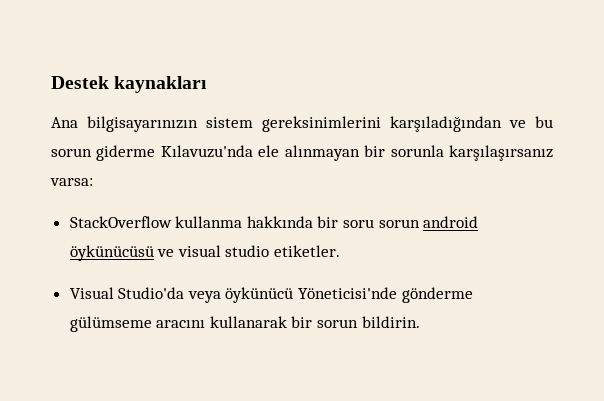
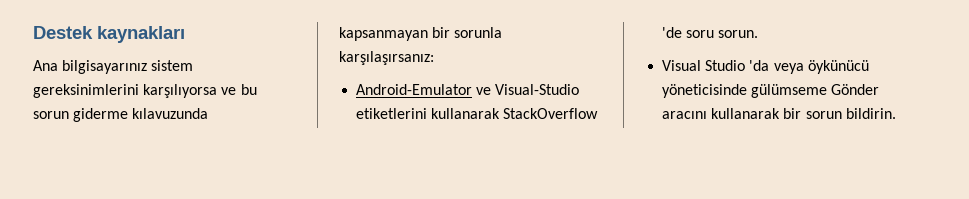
[87,116,198,132] bilgisayarınızın -> [62,60,148,74] bilgisayarınız
[390,116,502,132] karşıladığından -> [143,84,218,98] karşılıyorsa
[160,145,553,161] [50,178,93,186] [69,216,479,228] [69,245,341,261] [69,287,473,303] [69,316,152,332] Kılavuzu'nda ele alınmayan bir sorunla karşılaşırsanız varsa: // StackOverflow kullanma hakkında bir soru sorun android öykünücüsü ve visual studio etiketler. // Visual Studio'da veya öykünücü Yöneticisi'nde gönderme gülümseme -> [132,108,209,119] [339,27,503,41] [339,51,434,65] [356,84,580,95] [356,108,599,119] [662,27,759,38] [662,60,869,74] [662,84,880,98] kılavuzunda kapsanmayan bir sorunla karşılaşırsanız: // Android-Emulator ve Visual-Studio etiketlerini kullanarak StackOverflow 'de soru sorun. // Visual Studio 'da veya öykünücü yöneticisinde gülümseme Gönder

